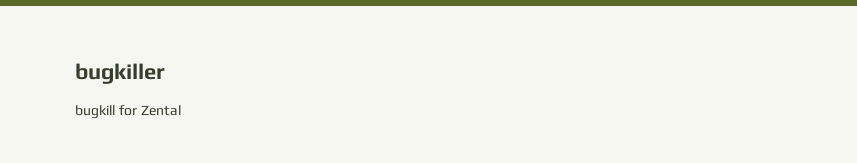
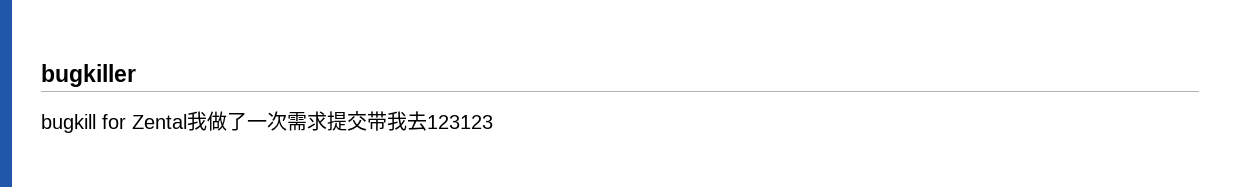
(181, 110) none -> [187,111,493,131] 我做了一次需求提交带我去123123

